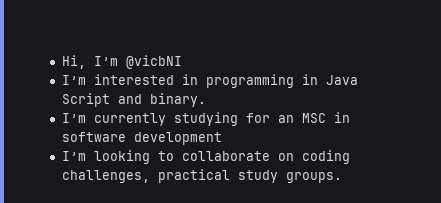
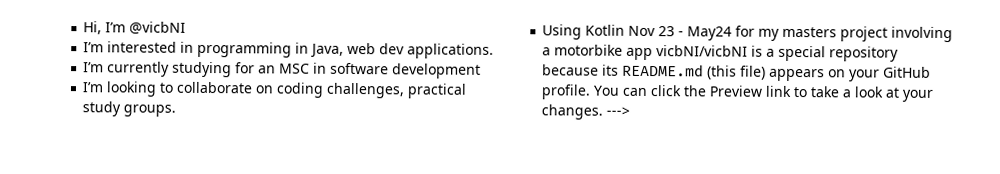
[325,75,358,85] [61,93,206,107] Java Script and binary. -> [310,42,495,59] Java, web dev applications.
(342, 177) none -> [542,24,954,43] [542,44,900,62] [542,63,932,82] [541,84,934,102] [541,104,631,120] // Using Kotlin Nov 23 - May24 for my masters project involving a motorbike app vicbNI/vicbNI is a special repository because its README.md (this file) appears on your GitHub profile. You can click the Preview link to take a look at your changes. --->

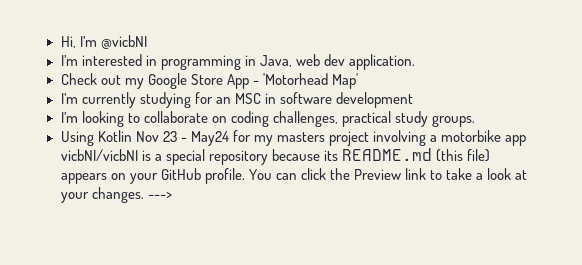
[407,43,495,59] applications. -> [348,54,415,70] [60,73,358,89] application. // Check out my Google Store App - 'Motorhead Map'

